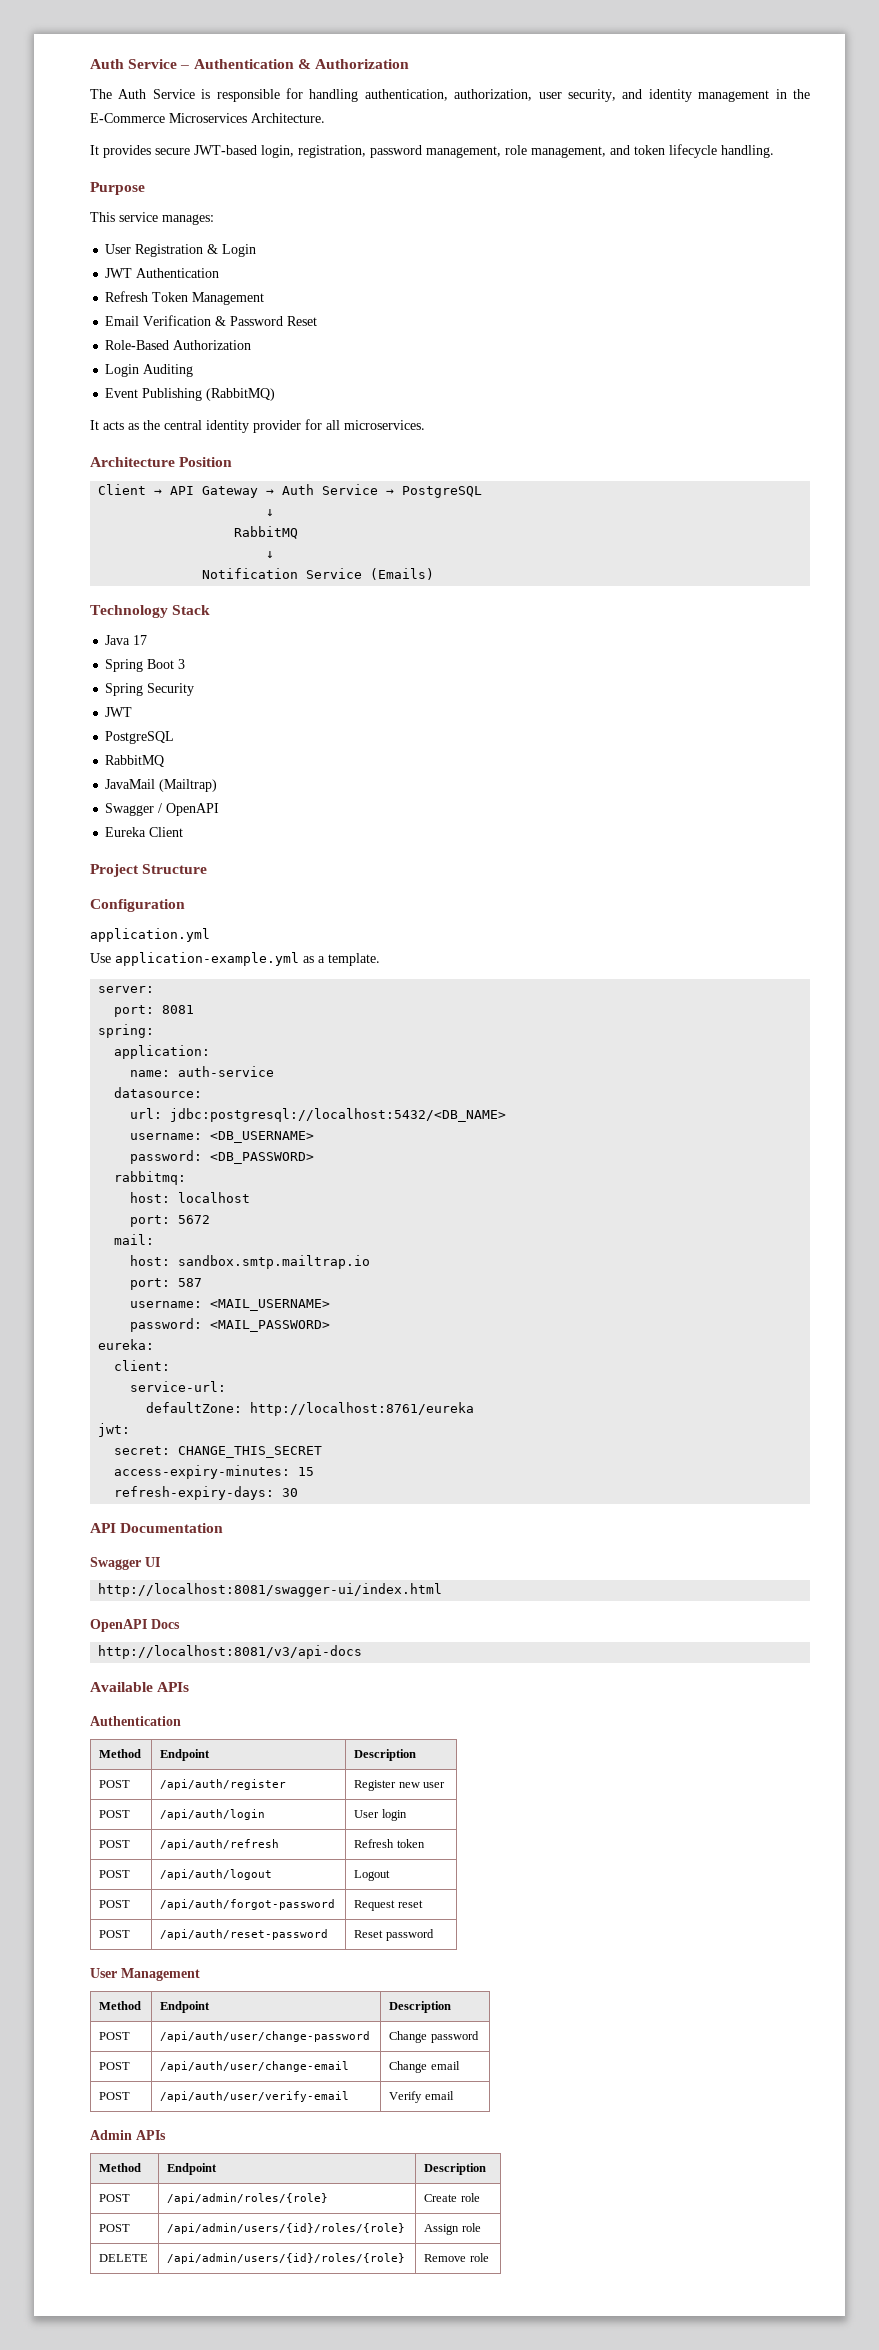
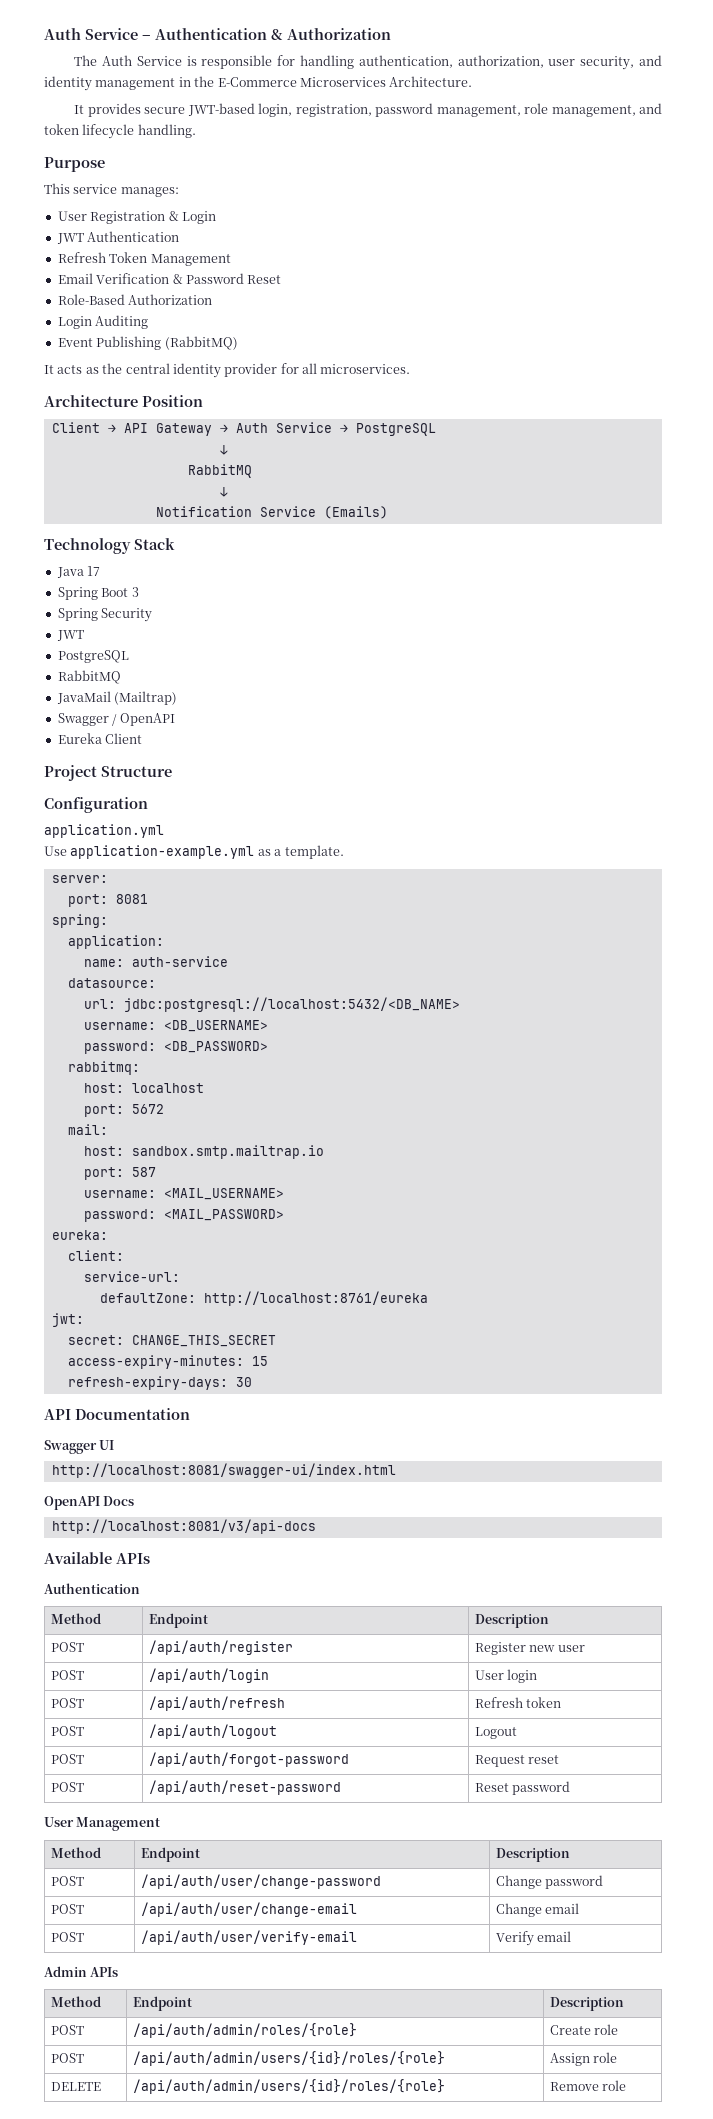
[167,2193,329,2204] /api/admin/roles/{role} -> [133,2023,358,2038] /api/auth/admin/roles/{role}
[167,2223,406,2234] /api/admin/users/{id}/roles/{role} -> [133,2051,446,2066] /api/auth/admin/users/{id}/roles/{role}
[167,2253,406,2264] /api/admin/users/{id}/roles/{role} -> [133,2079,446,2094] /api/auth/admin/users/{id}/roles/{role}

